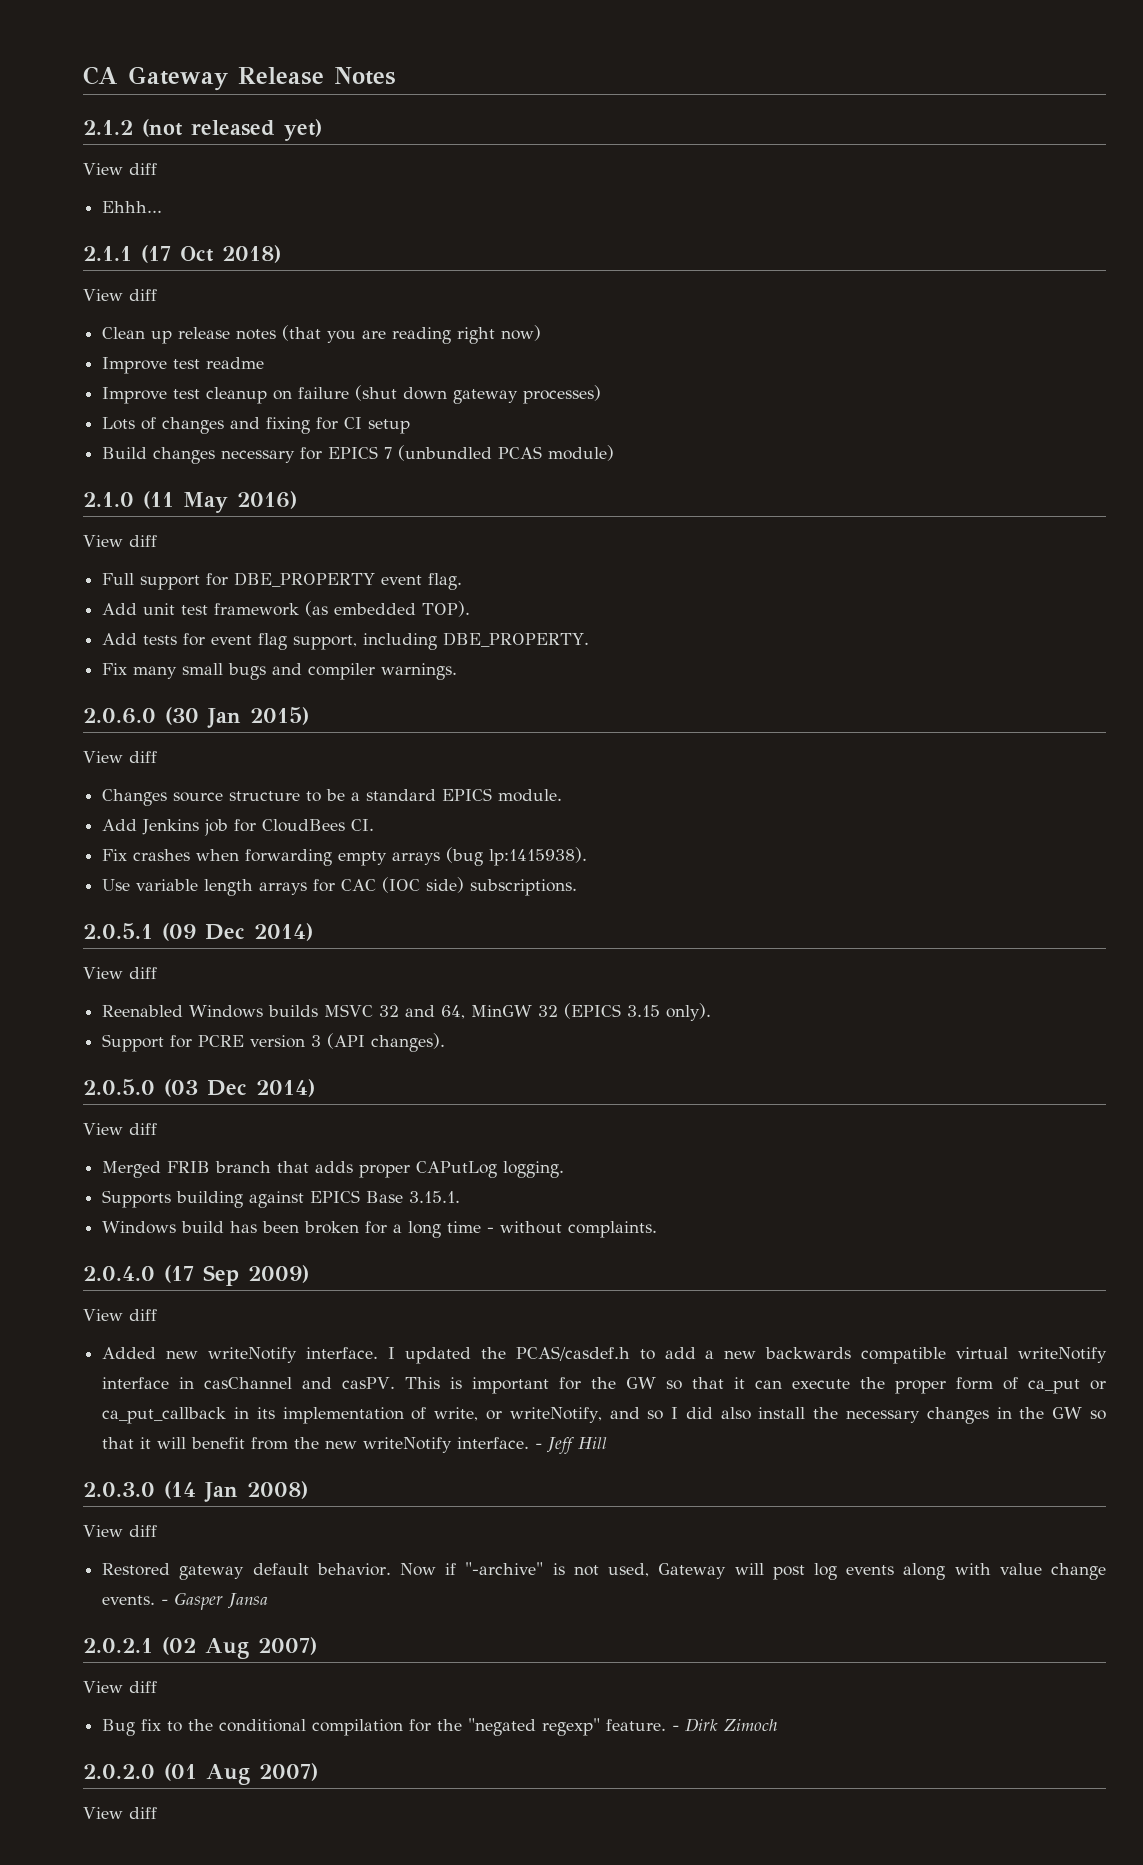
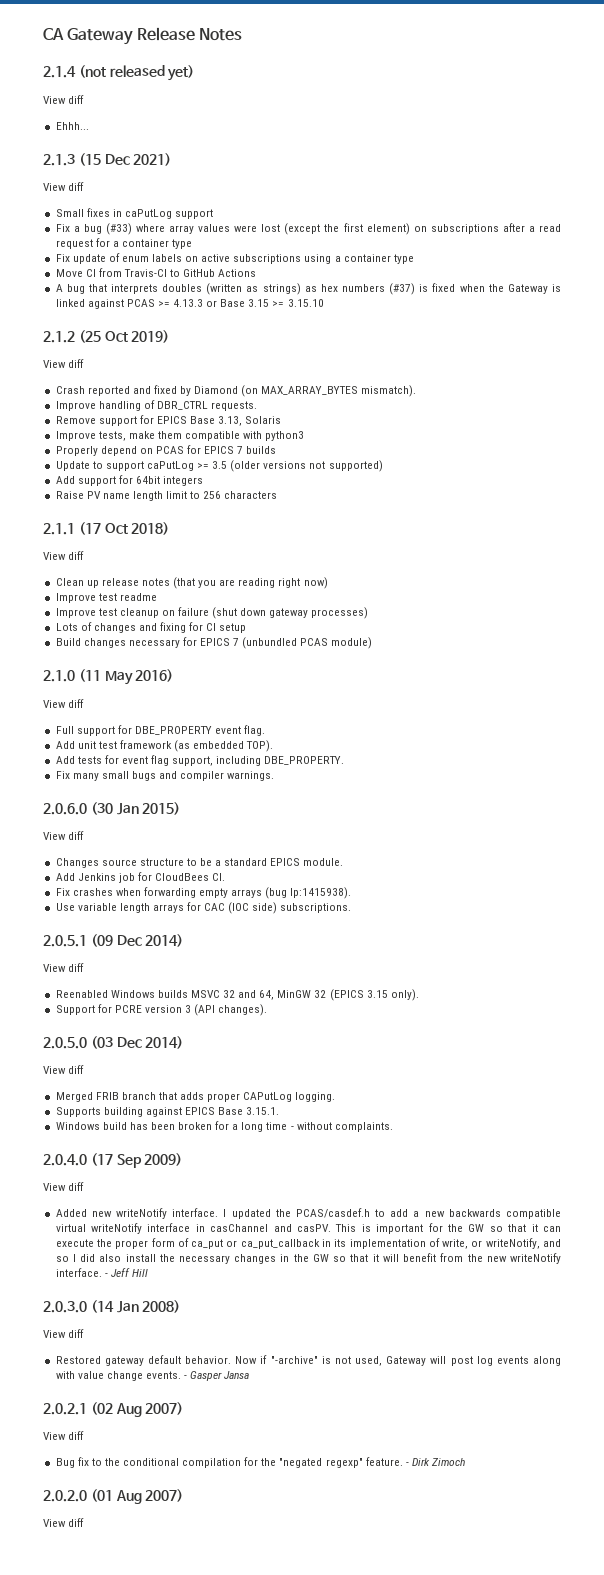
[83,120,133,135] 2.1.2 -> [43,66,76,78] 2.1.4
(163, 207) none -> [43,153,172,166] [43,182,85,191] [55,208,214,219] [55,223,561,235] [55,238,193,249] [55,253,414,264] [55,268,257,277] [55,283,561,295] [55,299,324,309] [43,330,170,343] [43,359,85,368] [55,385,417,397] [55,400,258,411] [55,415,282,426] [55,431,305,441] [55,445,277,456] [55,460,383,472] [55,475,204,486] [55,491,278,501] // 2.1.3 (15 Dec 2021) // View diff // Small fixes in caPutLog support // Fix a bug (#33) where array values were lost (except the first element) on subscriptions after a read request for a container type // Fix update of enum labels on active subscriptions using a container type // Move CI from Travis-CI to GitHub Actions // A bug that interprets doubles (written as strings) as hex numbers (#37) is fixed when the Gateway is linked against PCAS >= 4.13.3 or Base 3.15 >= 3.15.10 // 2.1.2 (25 Oct 2019) // View diff // Crash reported and fixed by Diamond (on MAX_ARRAY_BYTES mismatch). // Improve handling of DBR_CTRL requests. // Remove support for EPICS Base 3.13, Solaris // Improve tests, make them compatible with python3 // Properly depend on PCAS for EPICS 7 builds // Update to support caPutLog >= 3.5 (older versions not supported) // Add support for 64bit integers // Raise PV name length limit to 256 characters

